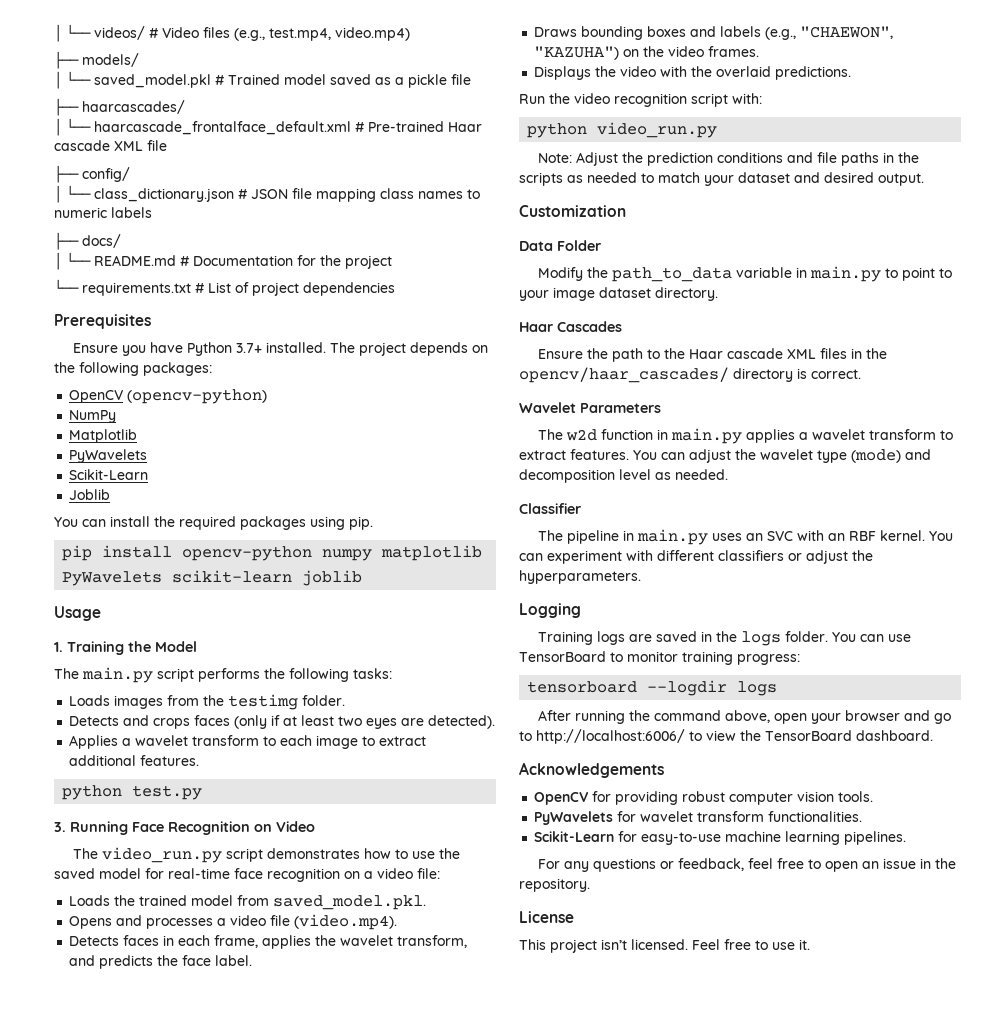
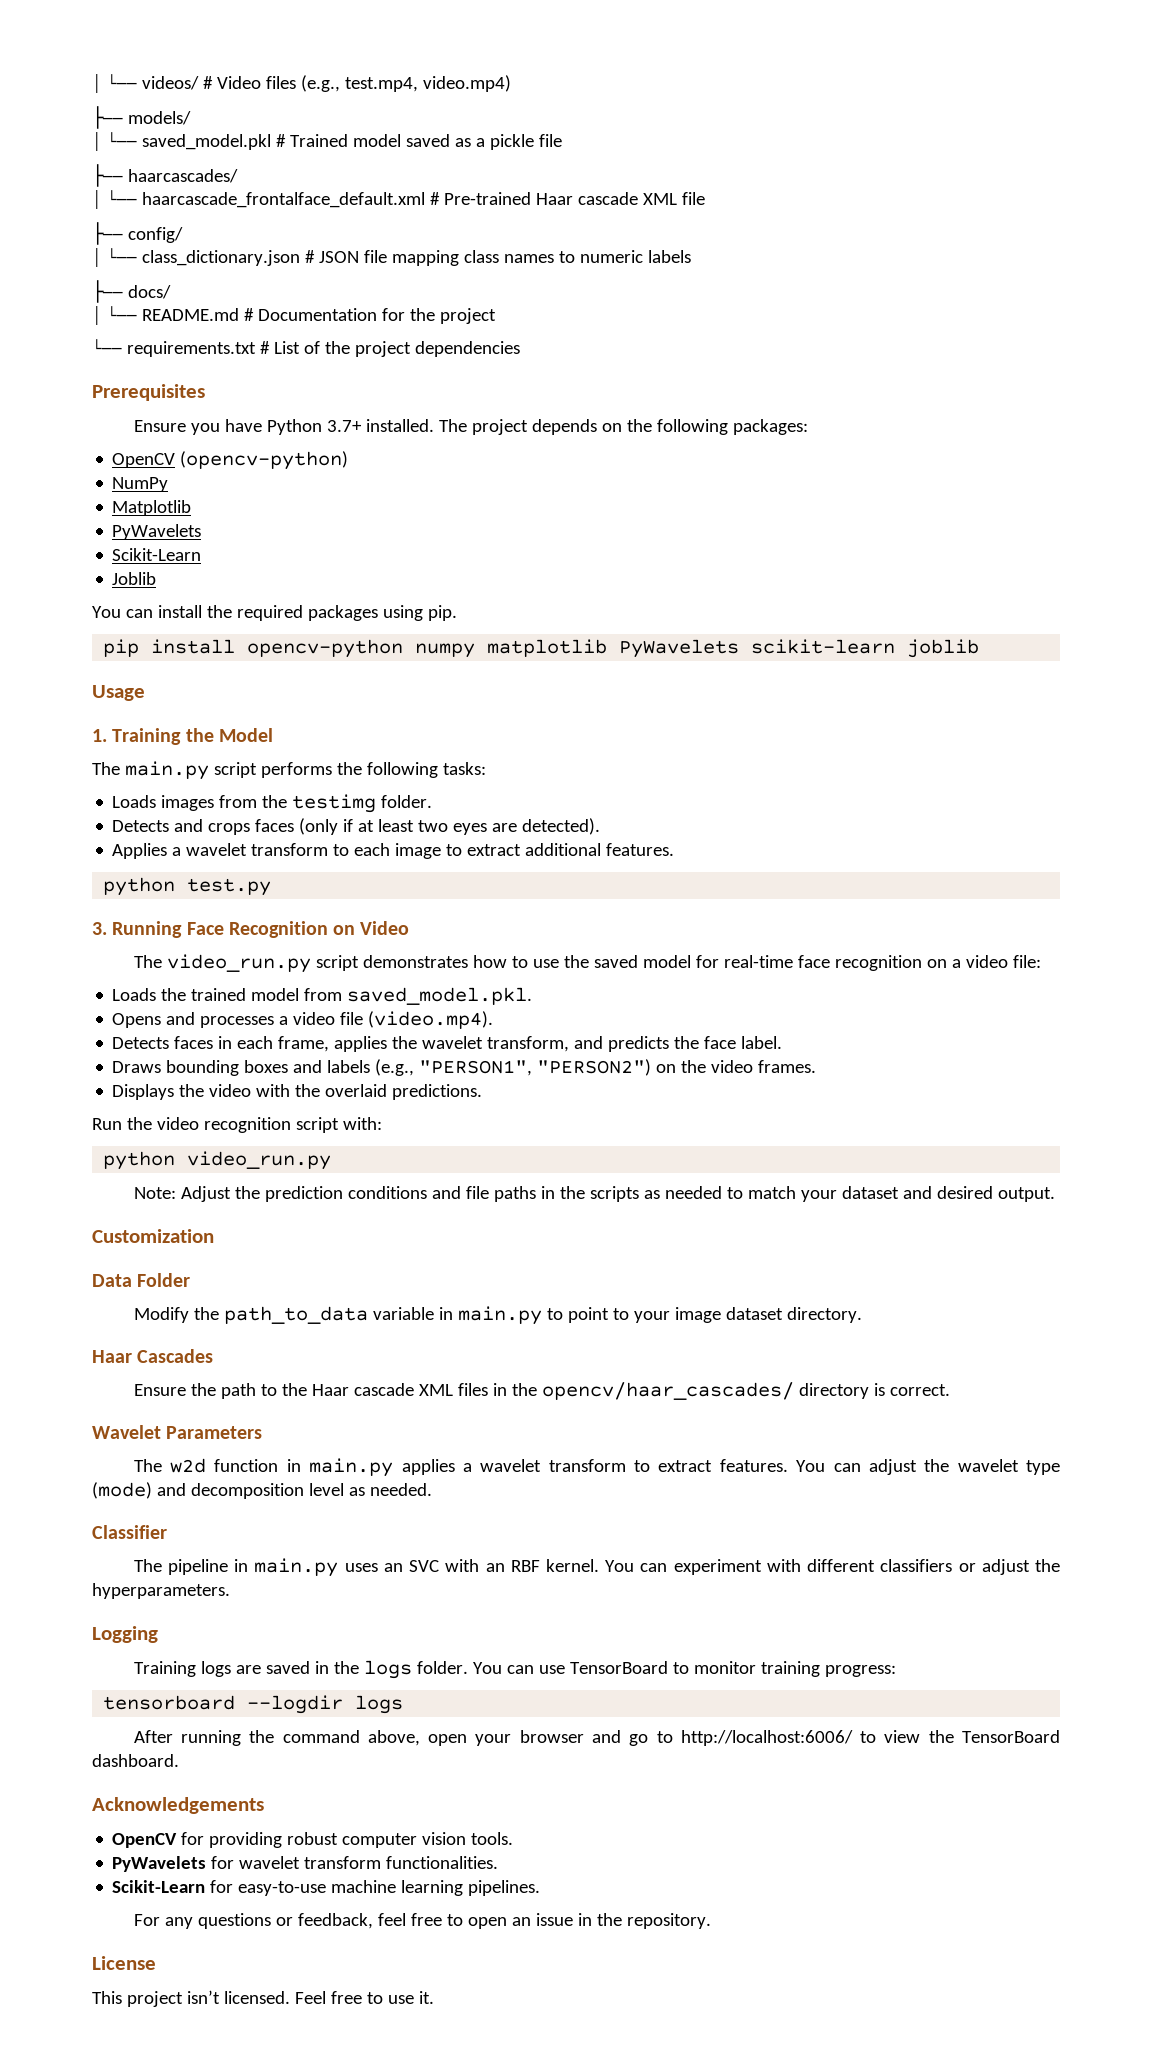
(249, 287) none -> [324,341,350,354] the
[800,26,894,39] [534,46,620,60] "CHAEWON", "KAZUHA") -> [419,1059,652,1076] "PERSON1", "PERSON2")

